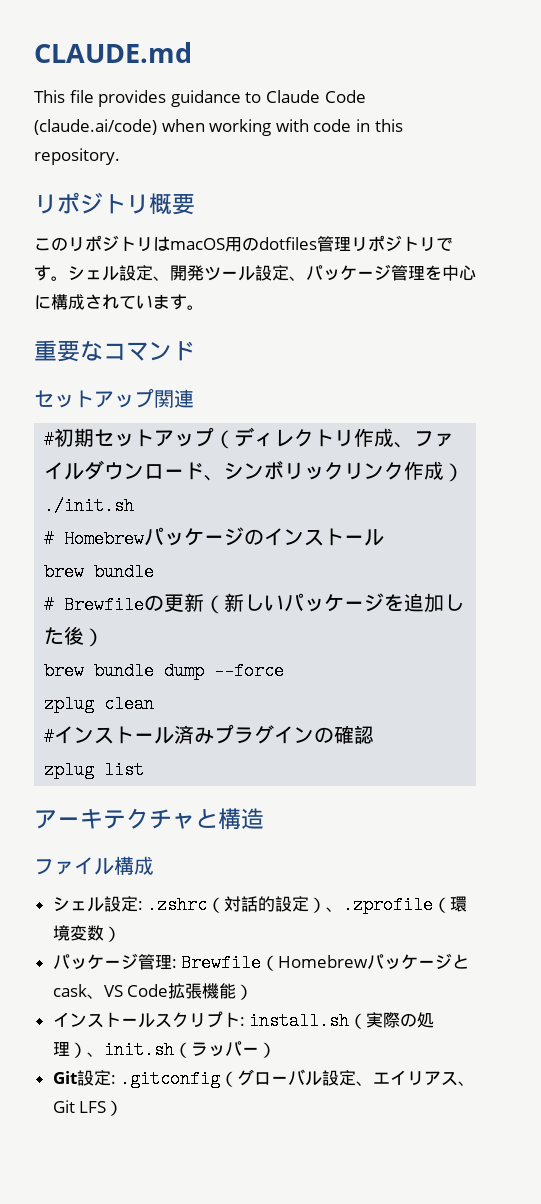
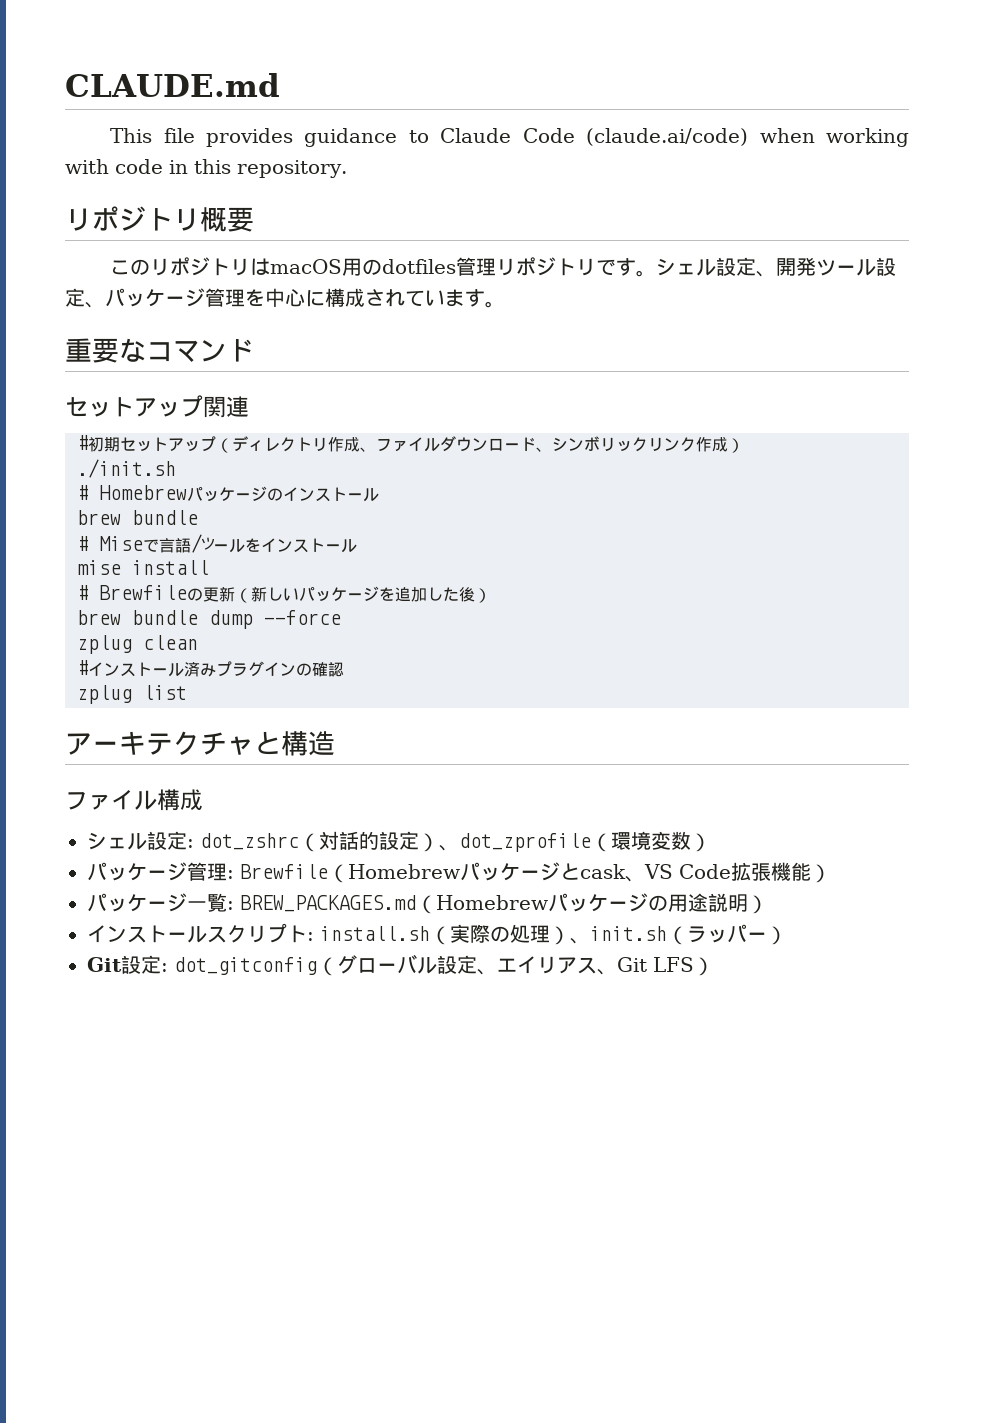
(155, 572) none -> [77,534,357,553] [77,560,209,575] // # Miseで言語/ツールをインストール // mise install
[147,896,208,914] .zshrc -> [200,833,299,850] dot_zshrc
[343,896,434,914] .zprofile -> [459,833,591,852] dot_zprofile
(254, 992) none -> [87,893,768,914] // パッケージ一覧: BREW_PACKAGES.md（Homebrewパッケージの用途説明）
[120,1070,221,1088] .gitconfig -> [174,957,317,975] dot_gitconfig

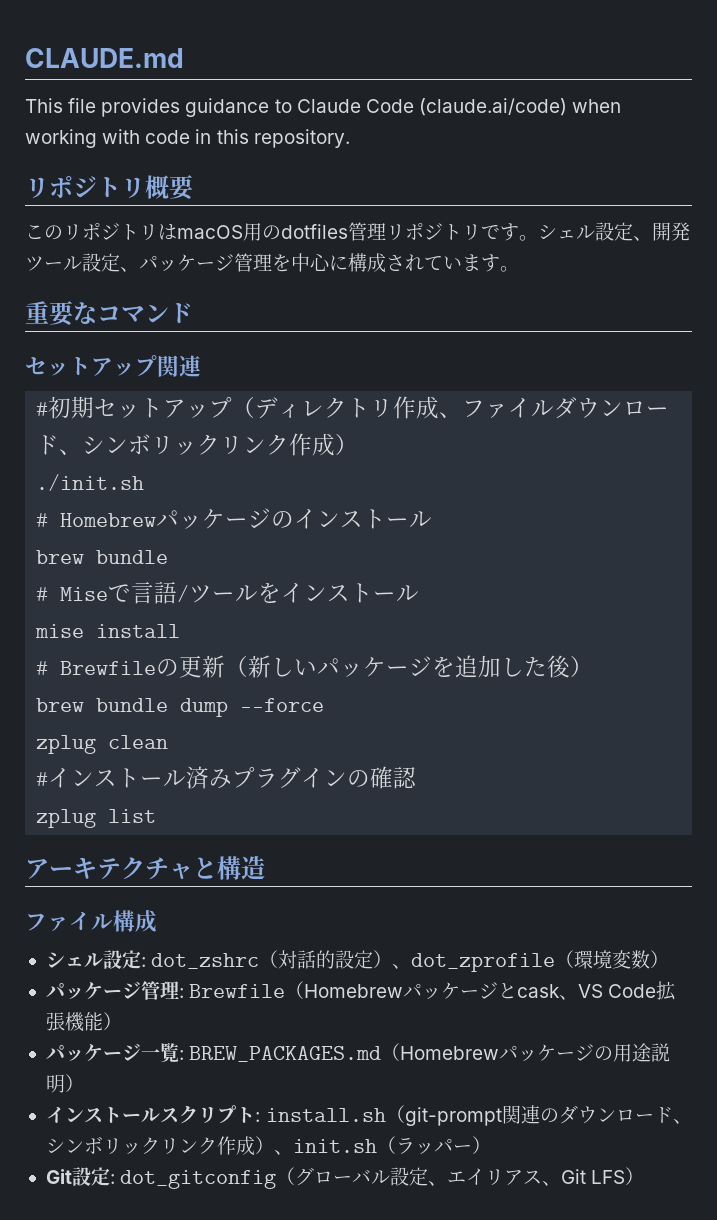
[450,924,550,943] 実際の処理 -> [405,1105,692,1126] [45,1136,255,1156] git-prompt関連のダウンロード、シンボリックリンク作成

